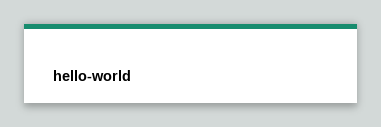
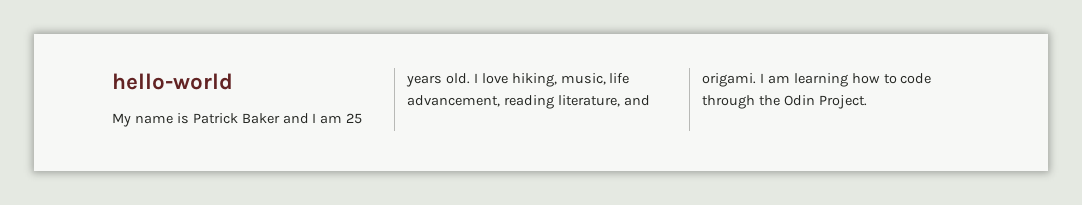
(131, 75) none -> [112,113,363,127] [406,73,630,87] [407,95,650,109] [702,73,932,87] [702,95,867,109] // My name is Patrick Baker and I am 25 years old. I love hiking, music, life advancement, reading literature, and origami. I am learning how to code through the Odin Project.

